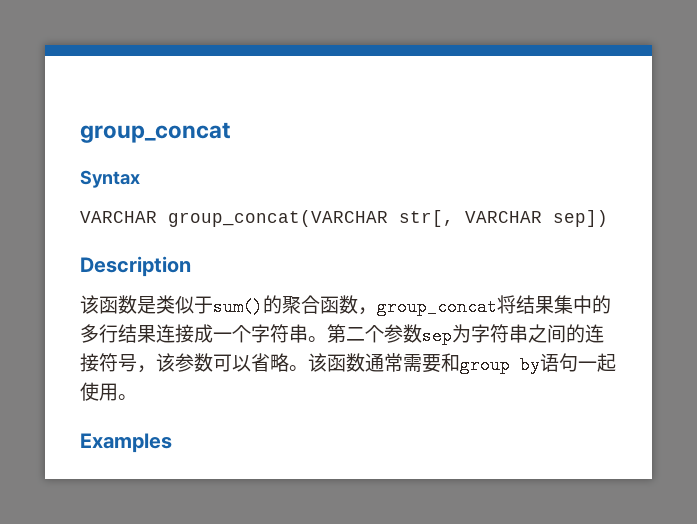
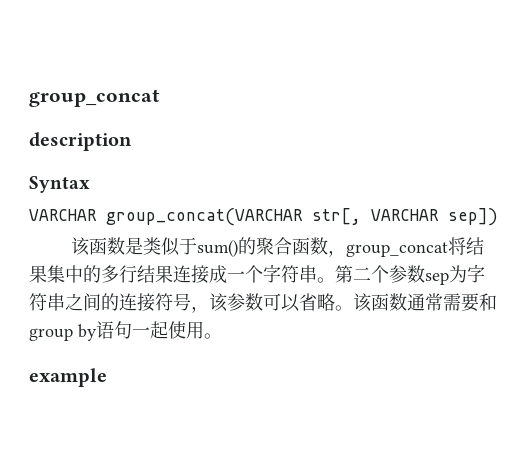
[80,122,231,143] group_concat -> [29,89,160,107] [29,132,132,151] group_concat // description
[80,256,191,277] // Description -> (498, 217) none
[80,433,172,453] Examples -> [29,368,107,387] example

